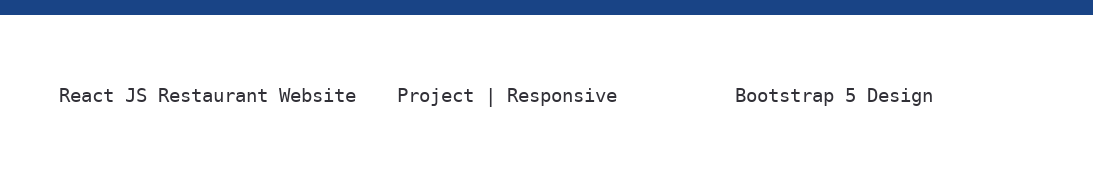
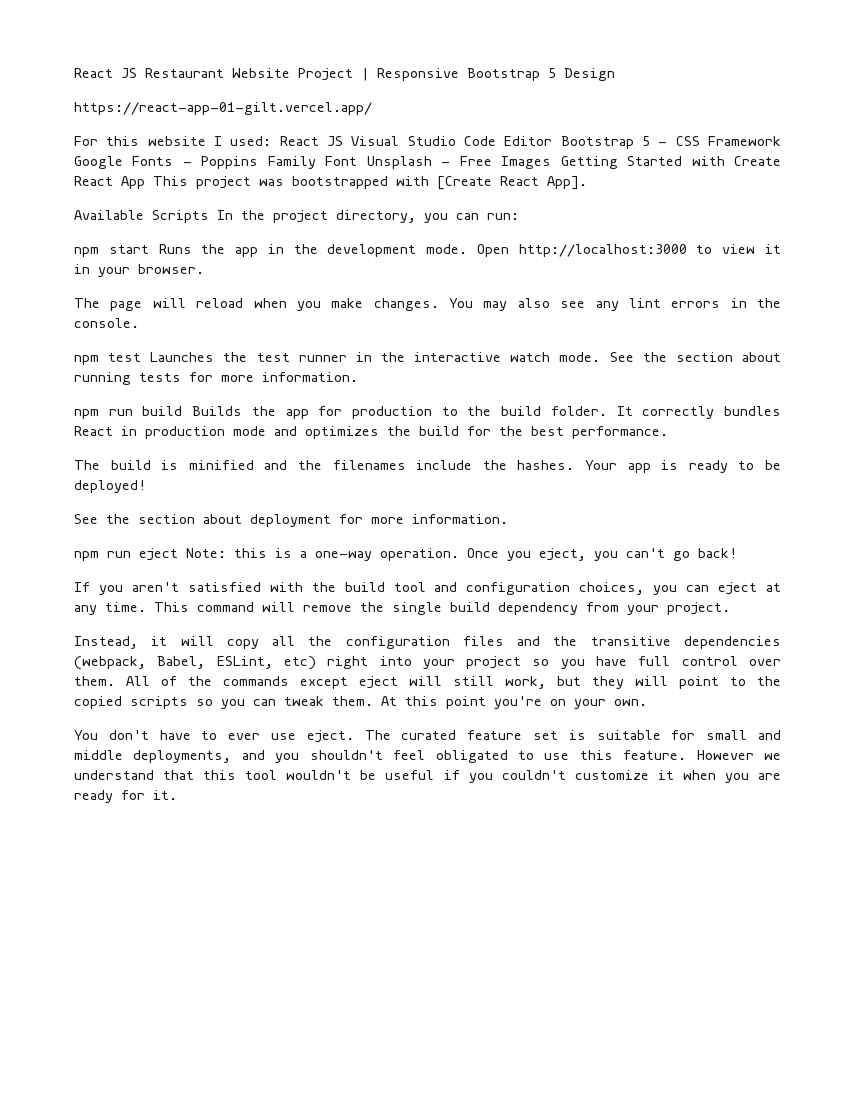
(933, 97) none -> [74,102,372,115] [74,136,782,149] [74,156,781,169] [74,176,587,190] [74,210,519,223] [74,244,781,257] [74,264,204,277] [74,298,781,311] [74,318,139,328] [74,352,781,365] [74,372,358,385] [74,406,781,419] [74,426,668,439] [74,460,782,473] [74,480,146,493] [74,514,508,527] [74,548,737,561] [74,582,782,595] [74,602,730,615] [74,636,781,649] [74,656,781,670] [74,676,781,689] [74,696,647,709] [74,730,781,743] [74,750,781,763] [74,770,781,783] [74,790,177,803] // https://react-app-01-gilt.vercel.app/ // For this website I used: React JS Visual Studio Code Editor Bootstrap 5 - CSS Framework Google Fonts - Poppins Family Font Unsplash - Free Images Getting Started with Create React App This project was bootstrapped with [Create React App]. // Available Scripts In the project directory, you can run: // npm start Runs the app in the development mode. Open http://localhost:3000 to view it in your browser. // The page will reload when you make changes. You may also see any lint errors in the console. // npm test Launches the test runner in the interactive watch mode. See the section about running tests for more information. // npm run build Builds the app for production to the build folder. It correctly bundles React in production mode and optimizes the build for the best performance. // The build is minified and the filenames include the hashes. Your app is ready to be deployed! // See the section about deployment for more information. // npm run eject Note: this is a one-way operation. Once you eject, you can't go back! // If you aren't satisfied with the build tool and configuration choices, you can eject at any time. This command will remove the single build dependency from your project. // Instead, it will copy all the configuration files and the transitive dependencies (webpack, Babel, ESLint, etc) right into your project so you have full control over them. All of the commands except eject will still work, but they will point to the copied scripts so you can tweak them. At this point you're on your own. // You don't have to ever use eject. The curated feature set is suitable for small and middle deployments, and you shouldn't feel obligated to use this feature. However we understand that this tool wouldn't be useful if you couldn't customize it when you are ready for it.

